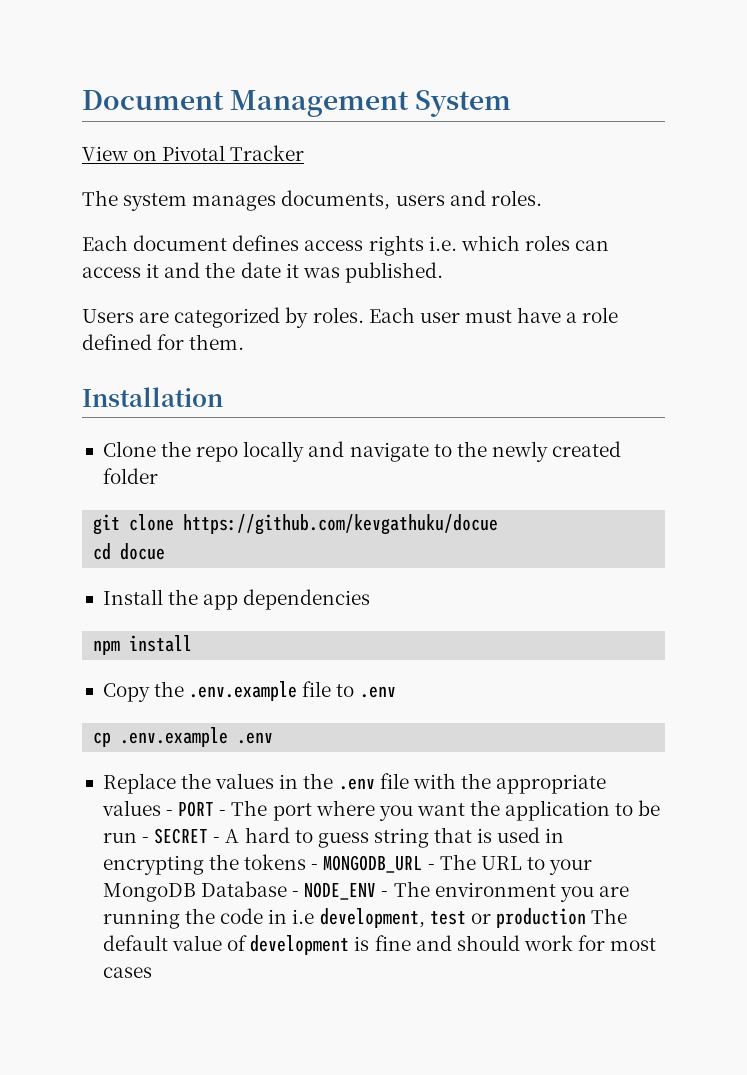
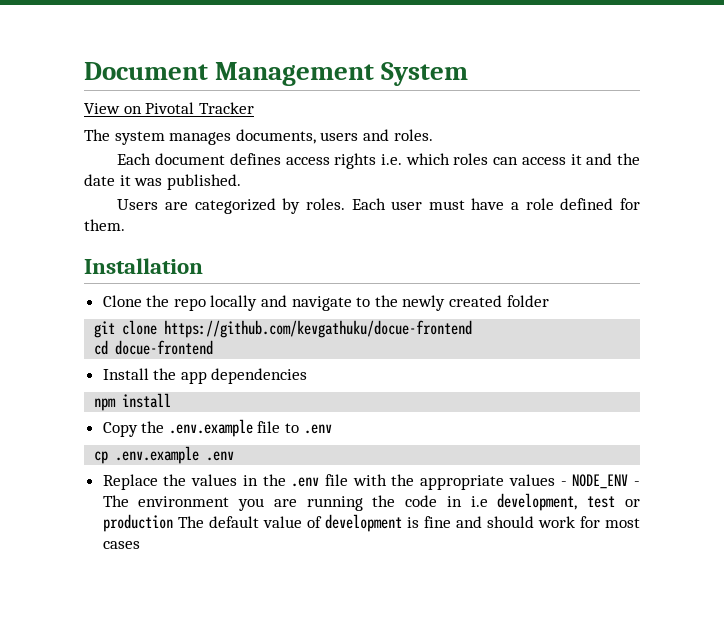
[183,514,499,535] https://github.com/kevgathuku/docue -> [164,320,473,338] https://github.com/kevgathuku/docue-frontend
[120,543,166,560] docue -> [115,340,214,355] docue-frontend
[178,800,661,821] [102,827,565,848] [102,854,593,875] [102,881,300,902] PORT - The port where you want the application to be run - SECRET - A hard to guess string that is used in encrypting the tokens - MONGODB_URL - The URL to your MongoDB Database - -> (567, 483) none

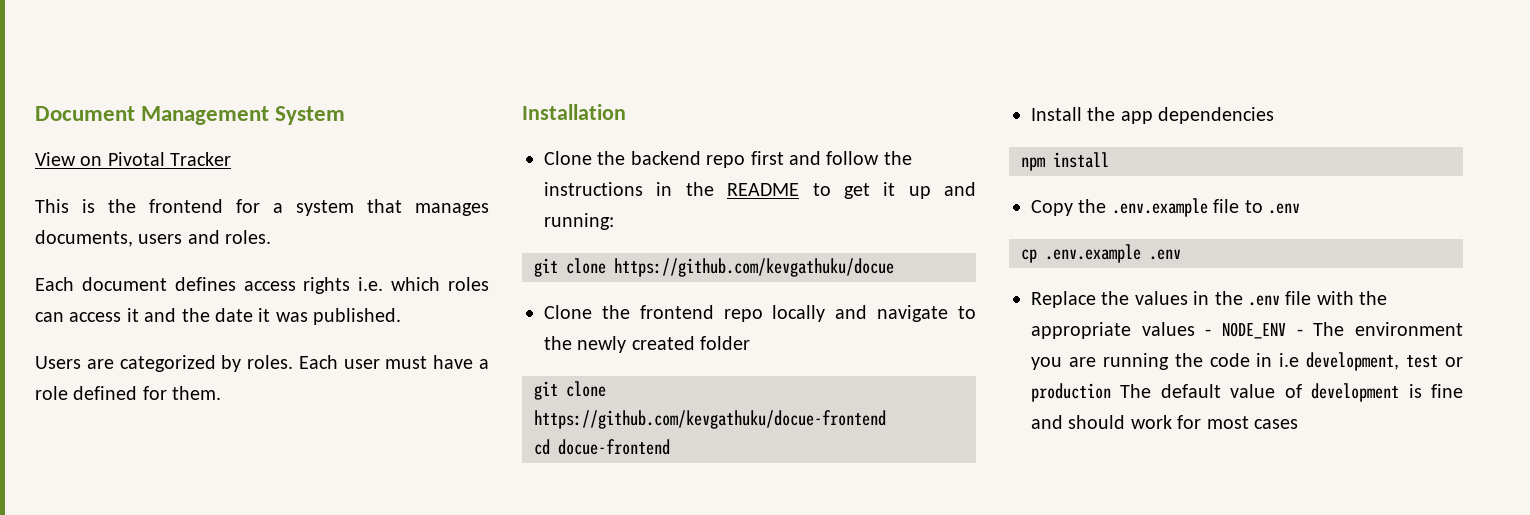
[84,129,165,145] The system -> [35,199,402,216] This is the frontend for a system that
(170, 301) none -> [630,151,912,168] [544,182,976,199] [544,213,614,230] [534,258,894,277] [544,305,714,319] backend repo first and follow the instructions in the README to get it up and running: // git clone https://github.com/kevgathuku/docue // Clone the frontend

